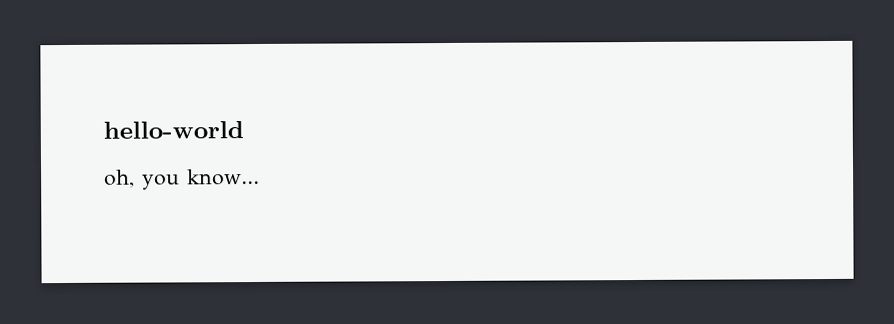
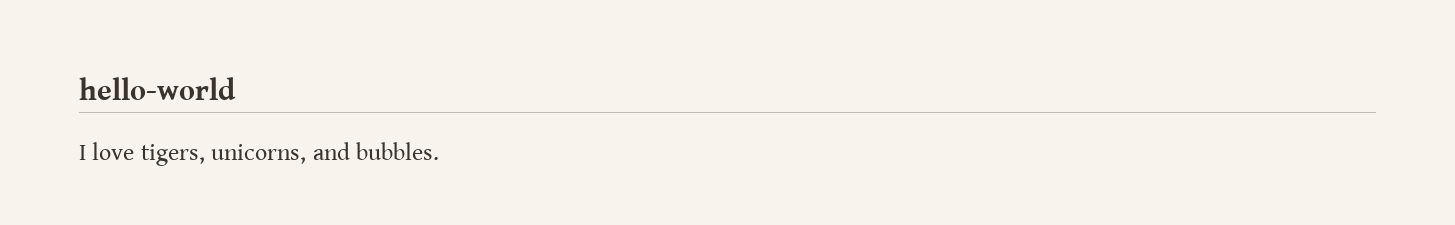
[104,168,260,190] oh, you know... -> [79,142,440,166] I love tigers, unicorns, and bubbles.

